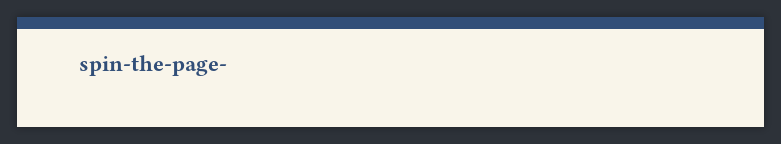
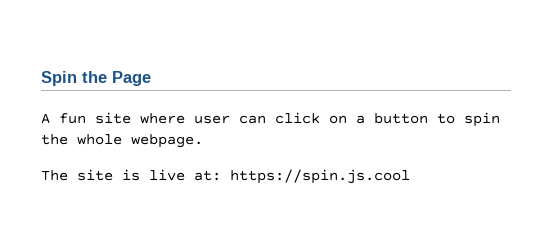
[79,55,227,76] spin-the-page- -> [41,71,151,86] [41,112,500,127] [41,134,203,148] [41,169,410,184] Spin the Page // A fun site where user can click on a button to spin the whole webpage. // The site is live at: https://spin.js.cool

